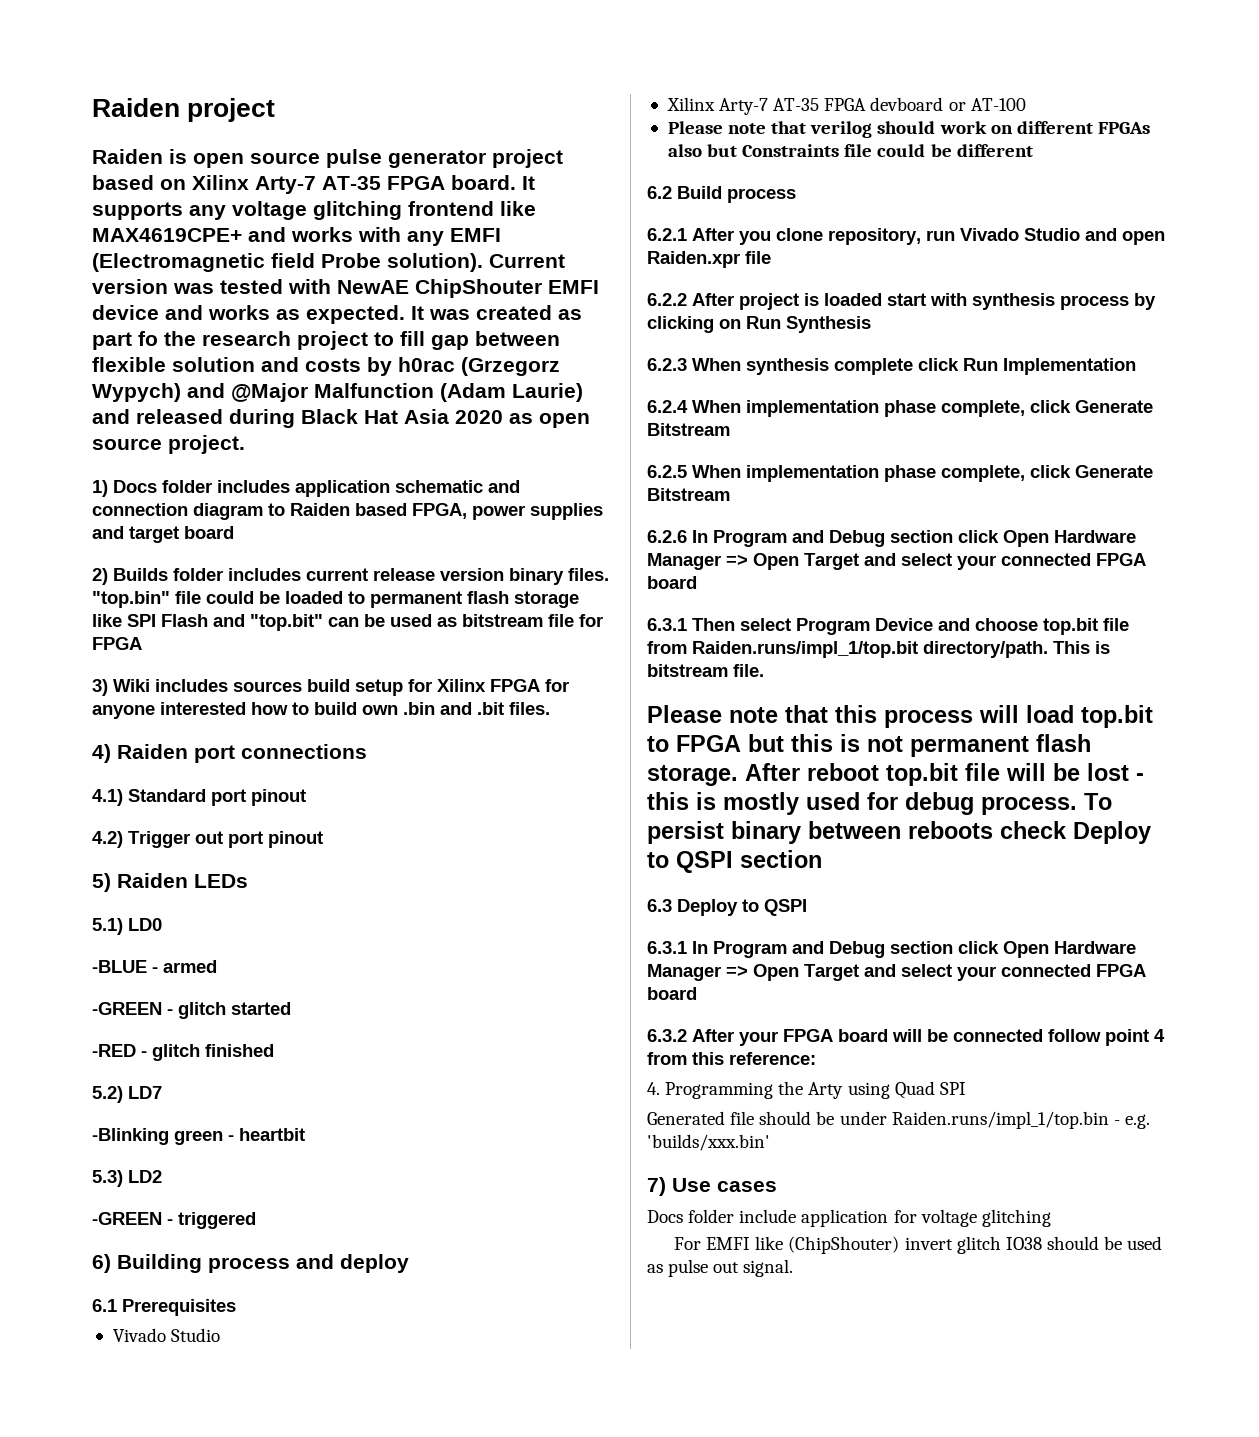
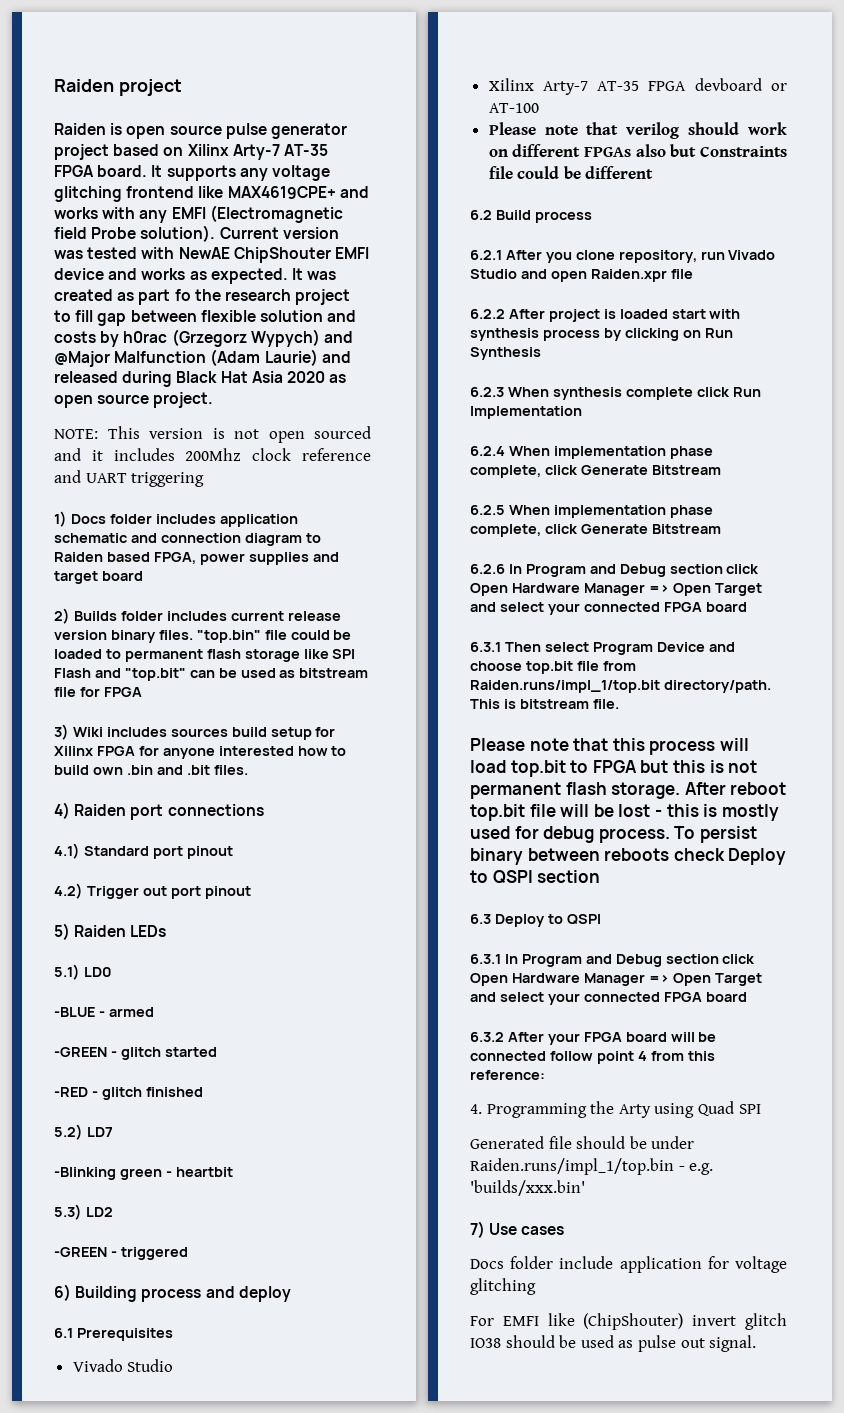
(245, 444) none -> [54,426,371,443] [54,448,371,461] [54,470,205,487] // NOTE: This version is not open sourced and it includes 200Mhz clock reference and UART triggering

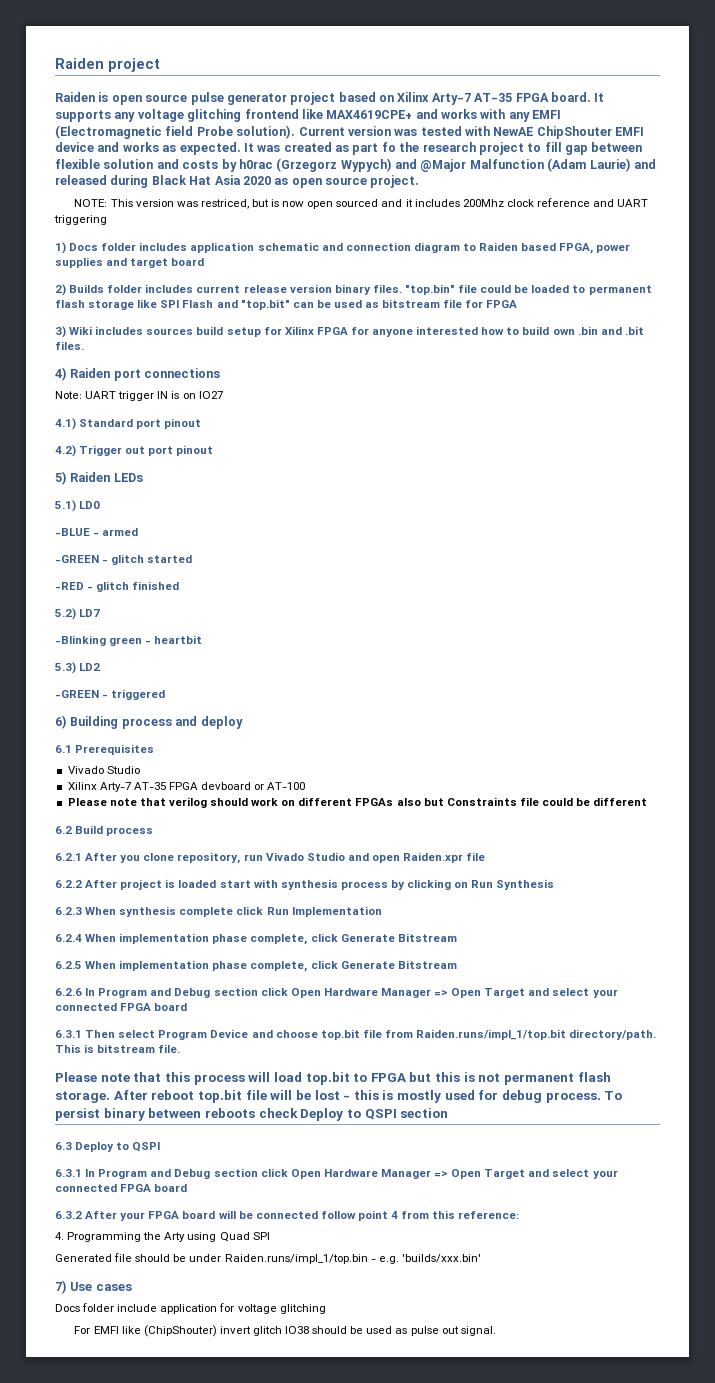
[212,428,259,439] is not -> [176,199,305,209] was restriced, but is now
(264, 810) none -> [55,391,223,401] // Note: UART trigger IN is on IO27

